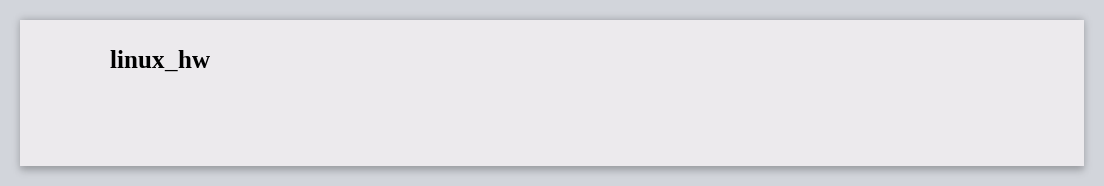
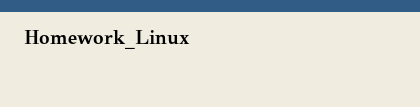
[110,50,210,72] linux_hw -> [24,30,190,49] Homework_Linux

